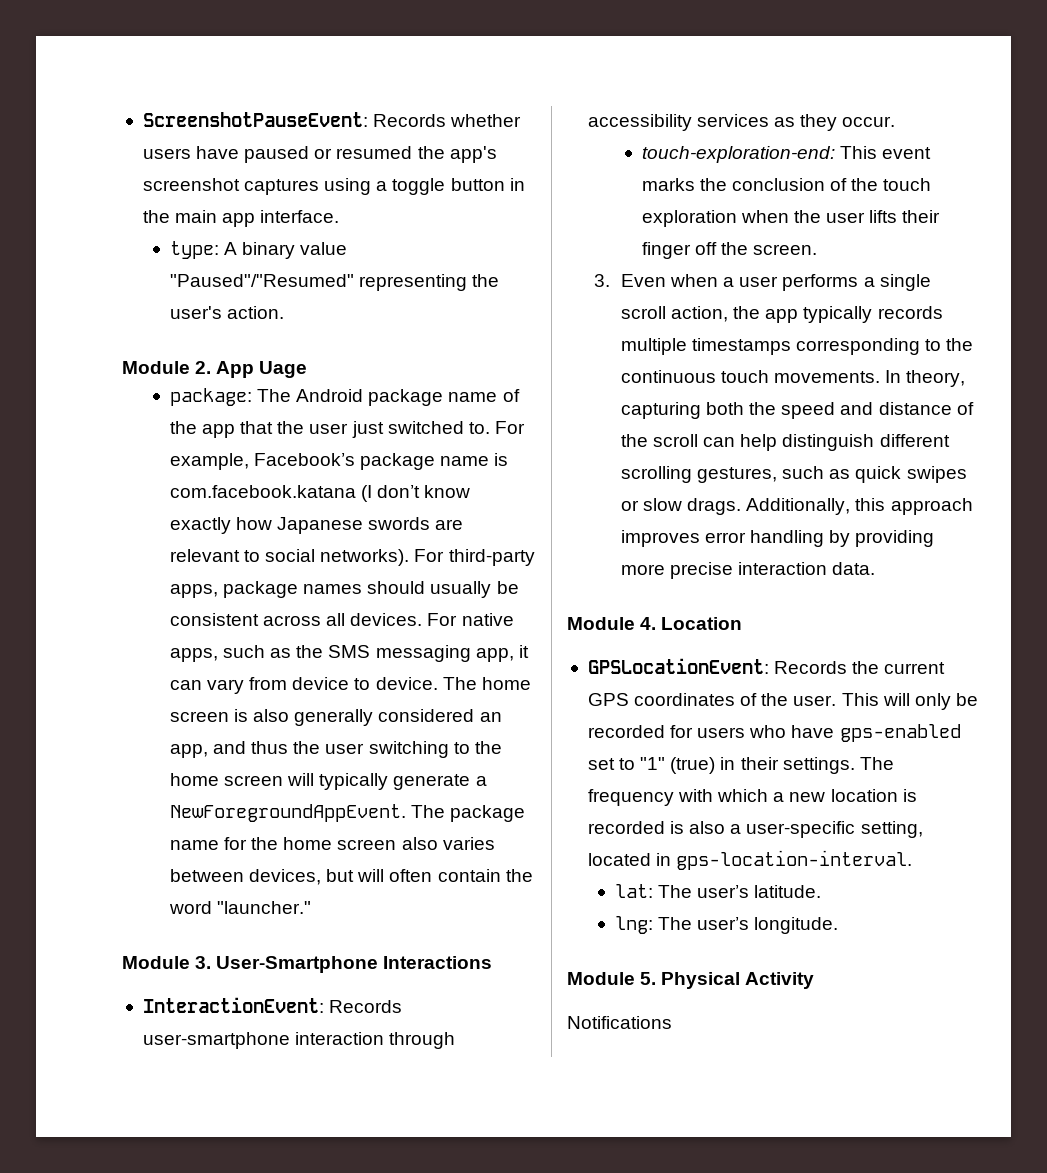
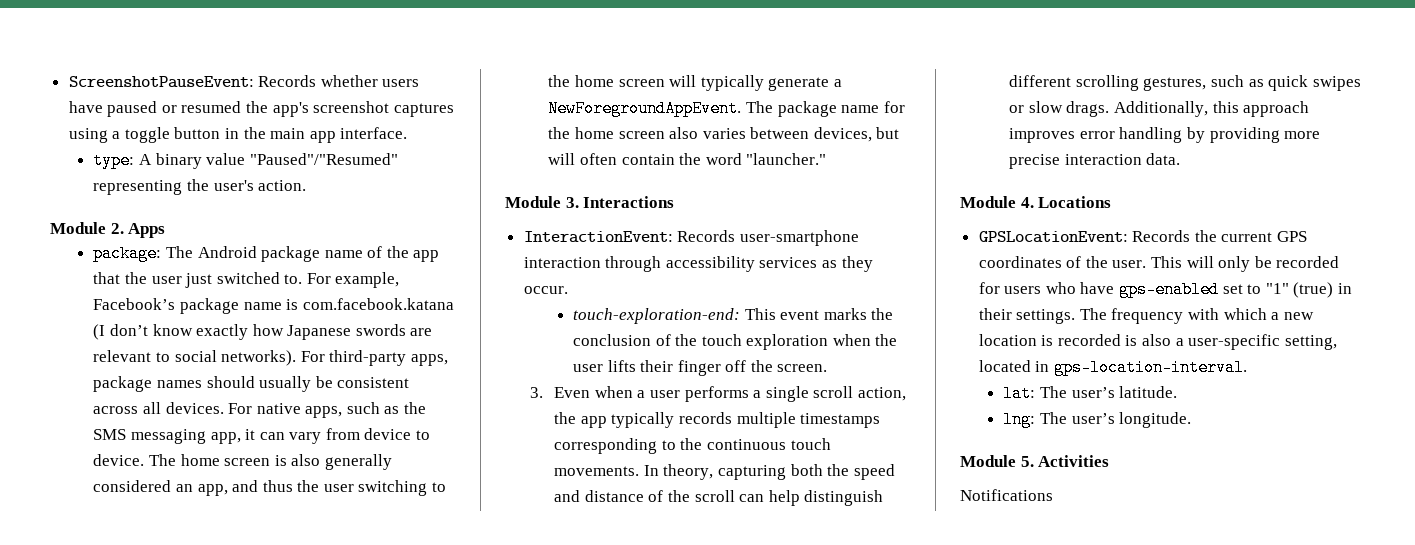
[216,361,308,378] App Uage -> [128,223,166,238] Apps
[216,956,379,973] User-Smartphone -> (579, 202) none
[661,617,743,630] Location -> [1038,196,1112,208] Locations
[661,972,815,989] Physical Activity -> [1038,455,1110,467] Activities

